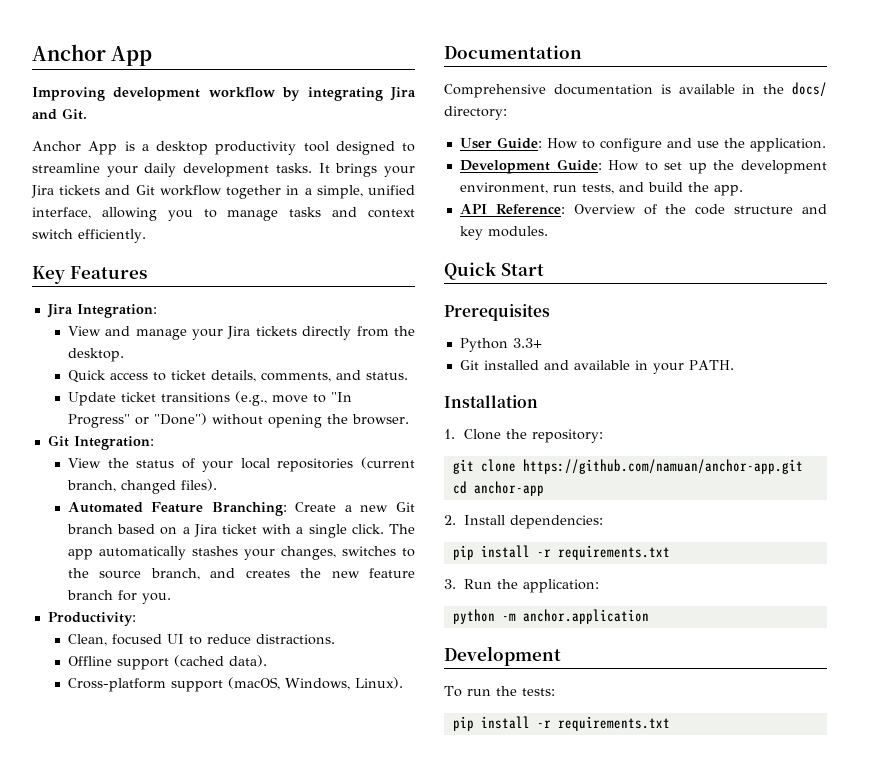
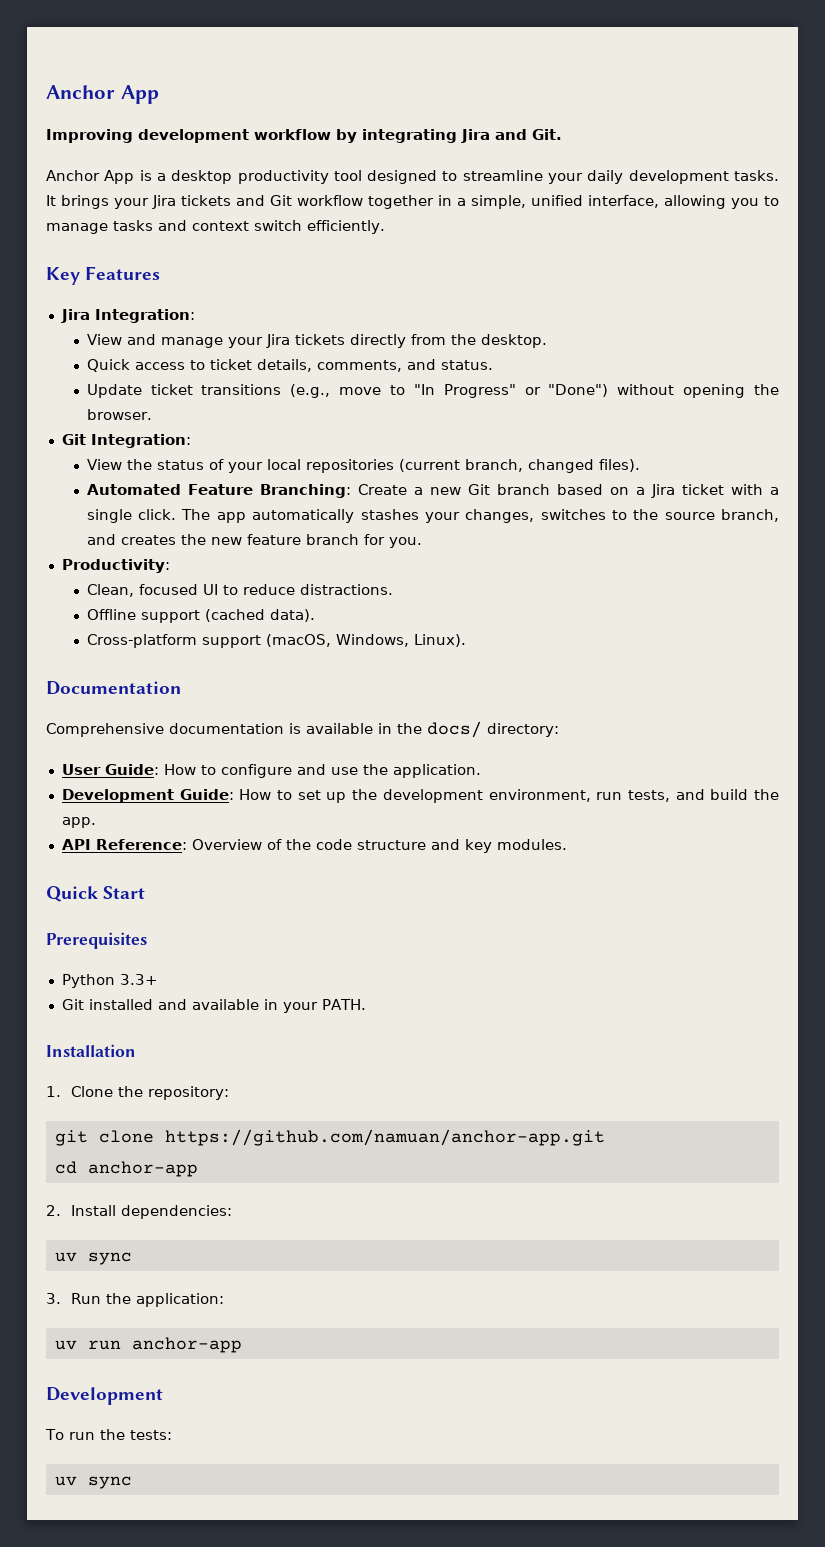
[452,545,670,560] pip install -r requirements.txt -> [54,1252,132,1265] uv sync
[452,609,649,624] python -m anchor.application -> [54,1337,242,1353] uv run anchor-app
[452,716,670,731] pip install -r requirements.txt -> [54,1476,132,1489] uv sync

